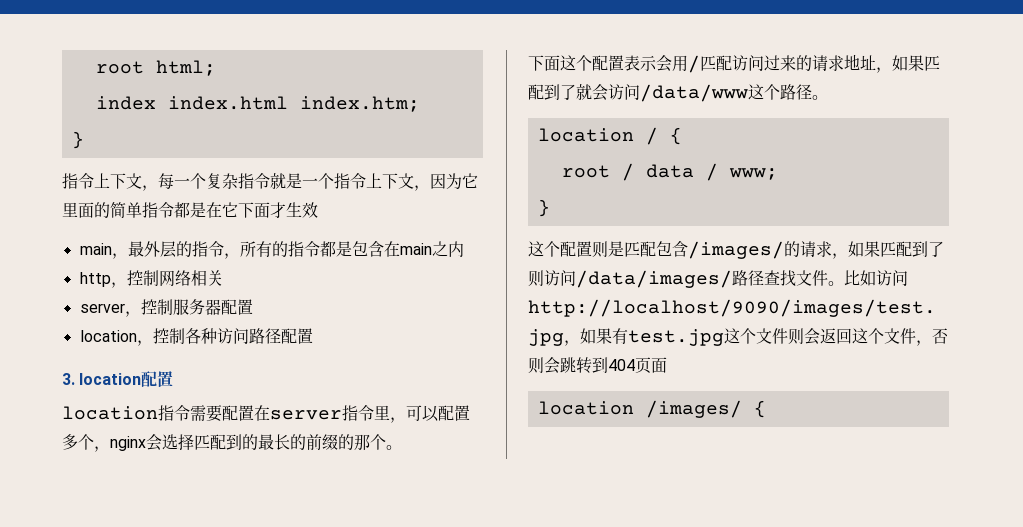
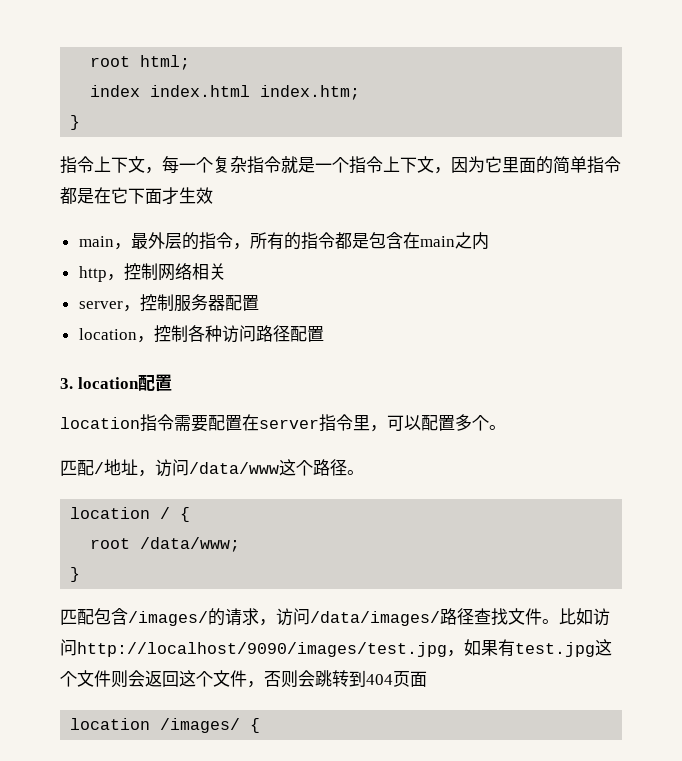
[94,434,402,452] [528,54,940,73] [528,84,608,101] ，nginx会选择匹配到的最长的前缀的那个。 // 下面这个配置表示会用/匹配访问过来的请求地址，如果匹配到了就会 -> [489,425,506,430] [60,459,155,477] 。 // 匹配/地址，
[621,163,778,181] [537,199,550,217] [528,241,624,258] / data / www; // } // 这个配置则是 -> [140,537,241,552] [70,567,81,582] /data/www; // } //
[848,241,944,257] [528,270,544,287] 如果匹配到了则 -> (276, 622) none

